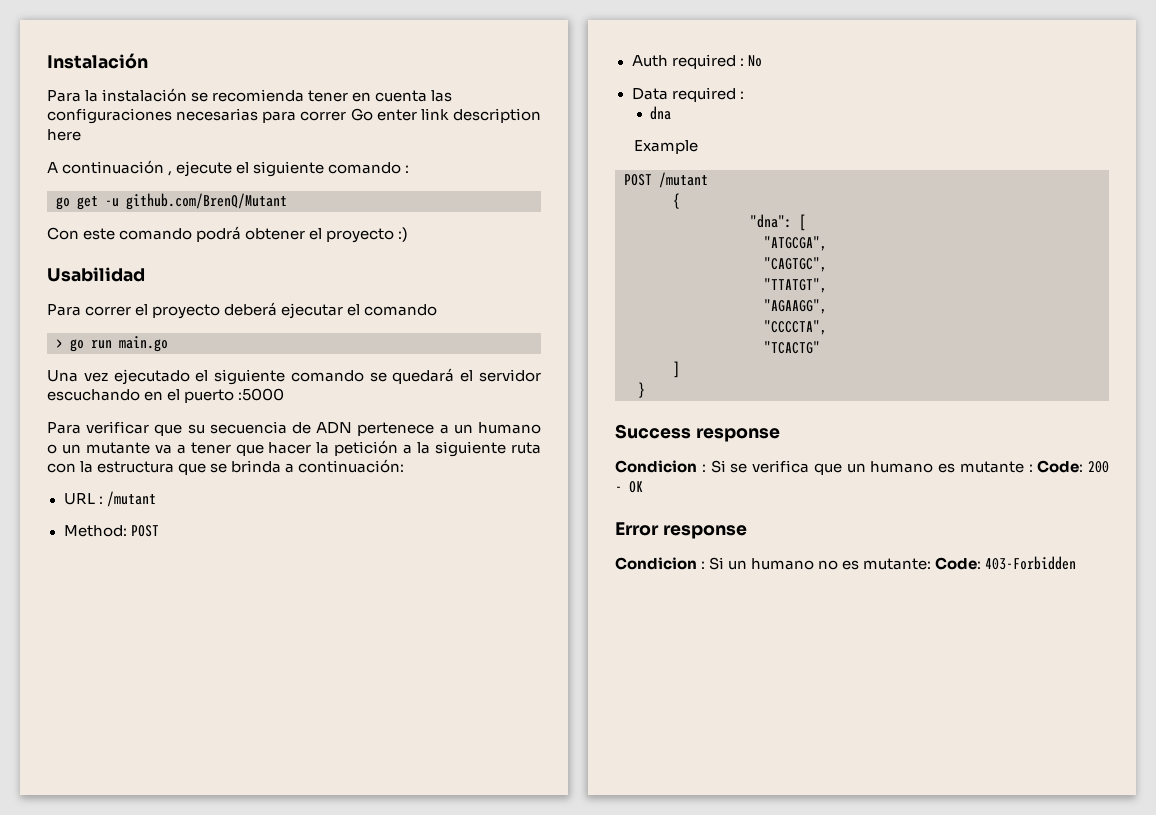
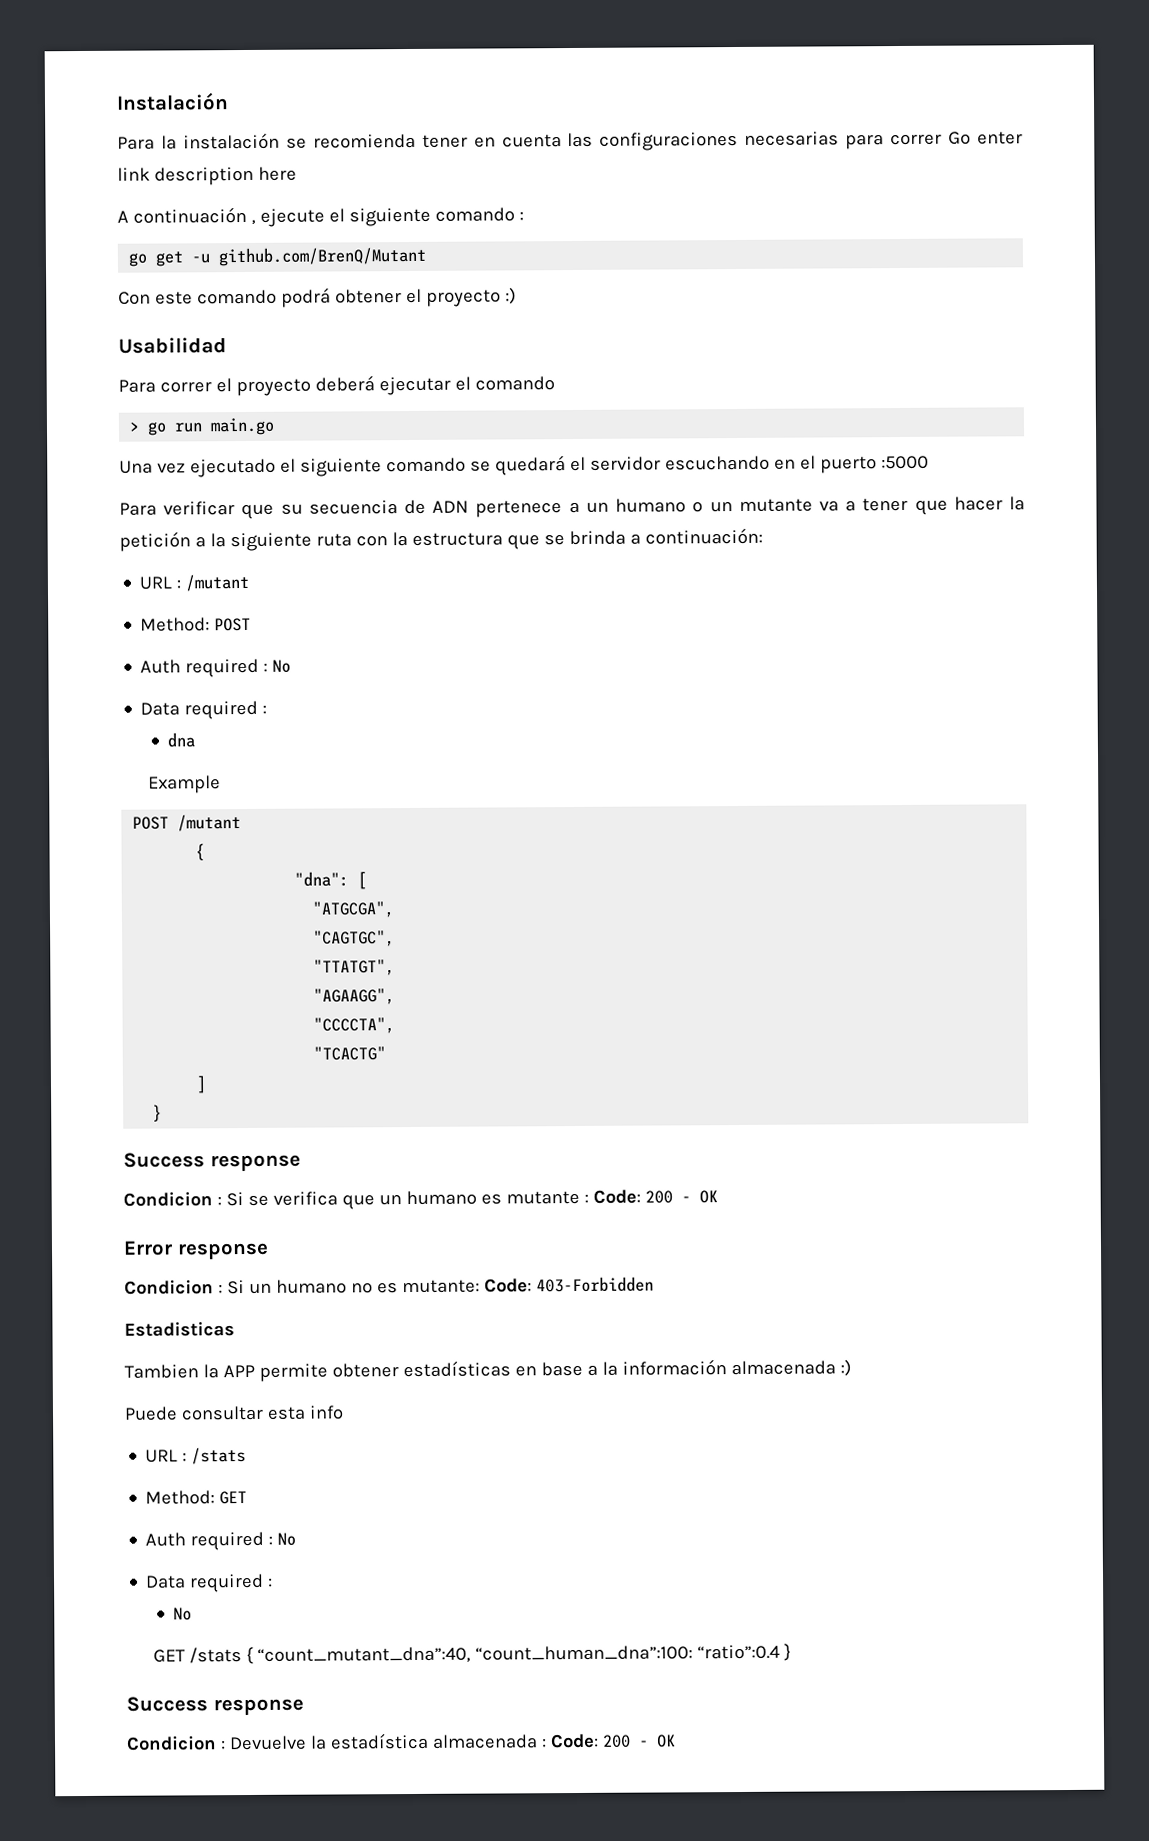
(1077, 563) none -> [124,1321,235,1337] [124,1359,852,1382] [124,1405,344,1421] [145,1447,247,1465] [145,1490,248,1505] [145,1531,297,1551] [145,1573,274,1593] [173,1607,193,1621] [152,1643,791,1665] [126,1696,304,1716] [126,1732,676,1751] // Estadisticas // Tambien la APP permite obtener estadísticas en base a la información almacenada :) // Puede consultar esta info // URL : /stats // Method: GET // Auth required : No // Data required : // No // GET /stats { “count_mutant_dna”:40, “count_human_dna”:100: “ratio”:0.4 } // Success response // Condicion : Devuelve la estadística almacenada : Code: 200 - OK

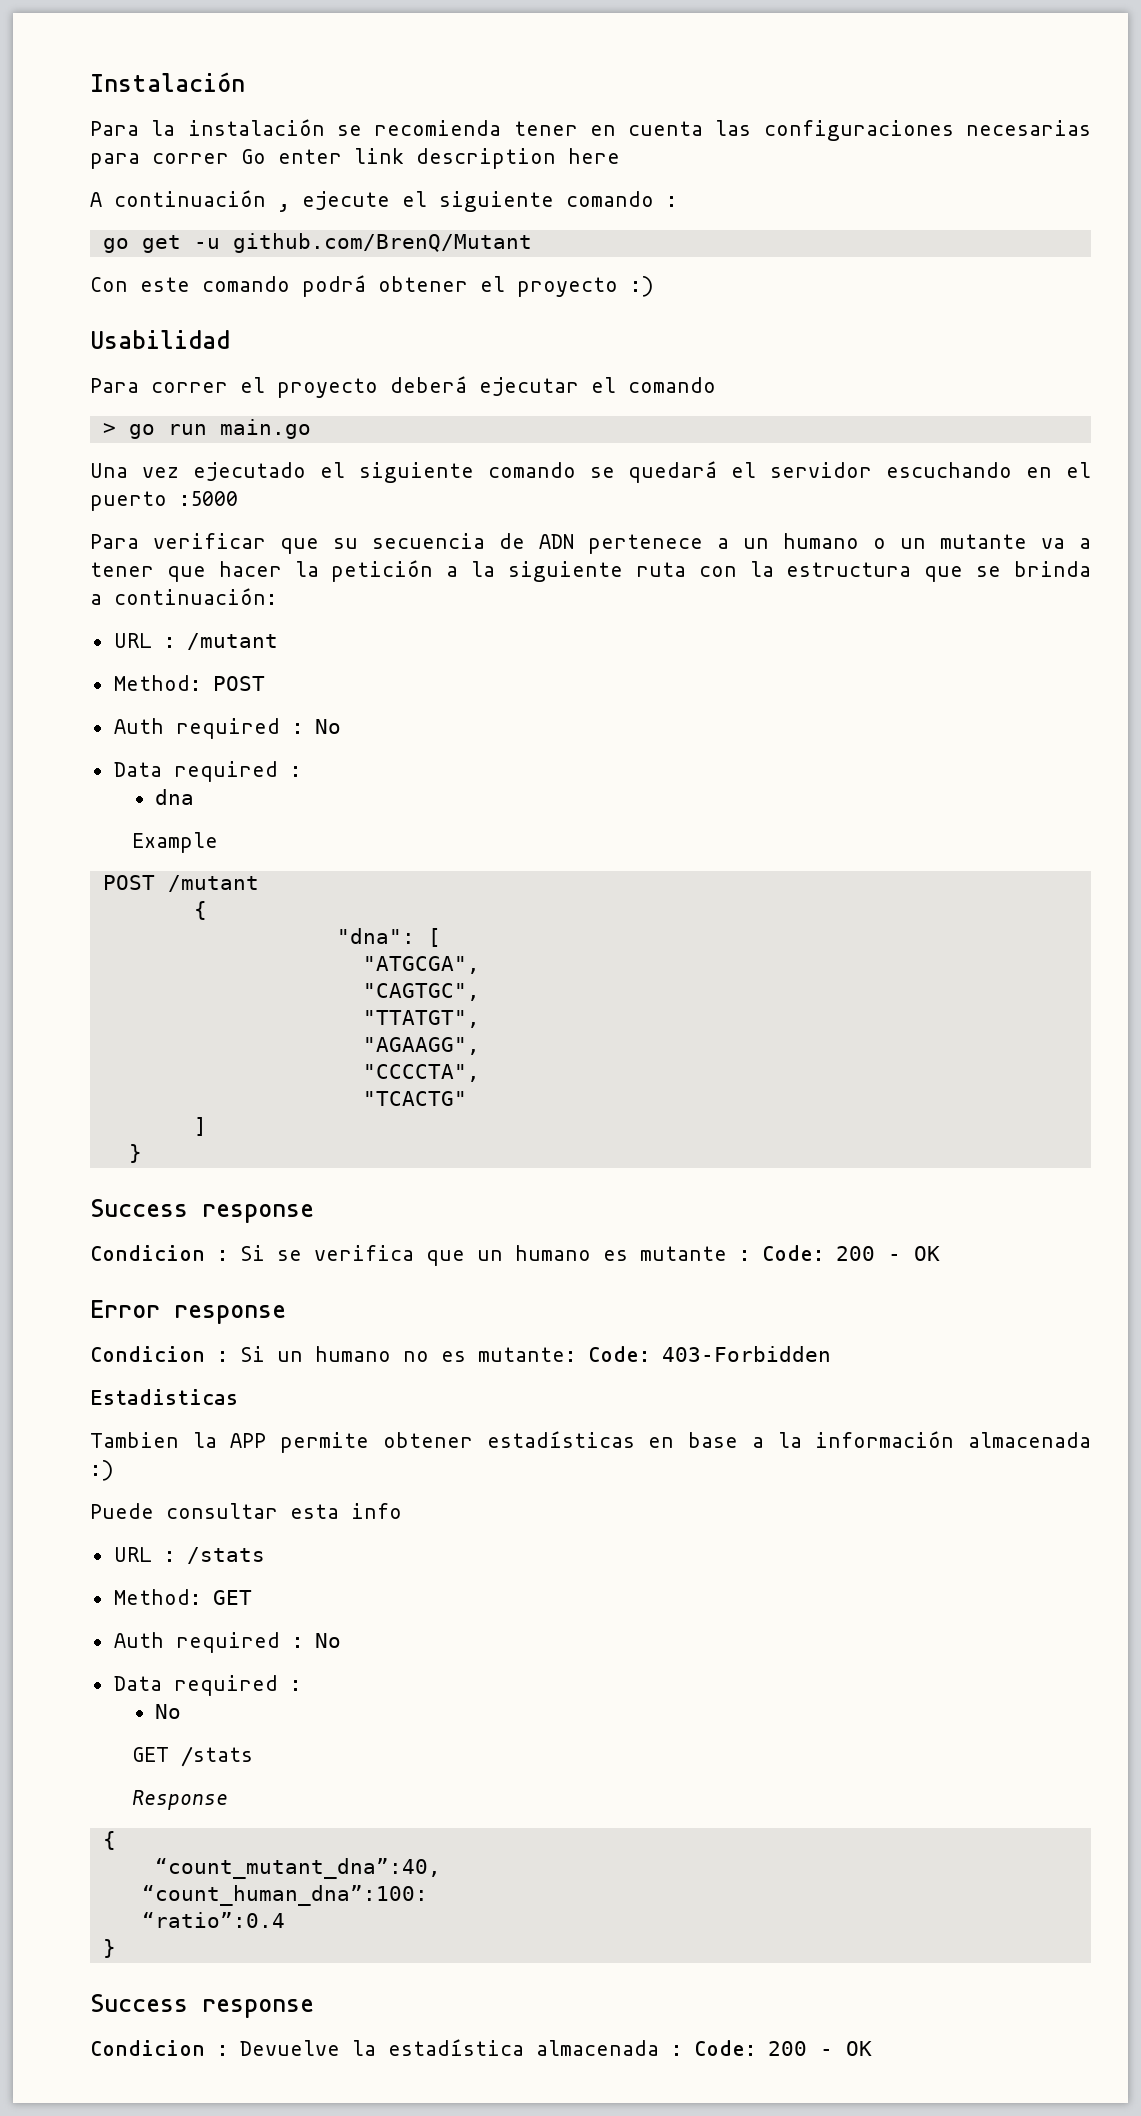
[245,1646,254,1665] { -> [131,1790,228,1810] [102,1831,116,1850] // Response // { //
(471, 1655) none -> (441, 1868) //
(693, 1653) none -> (428, 1895) //
(780, 1652) none -> (285, 1920) //

